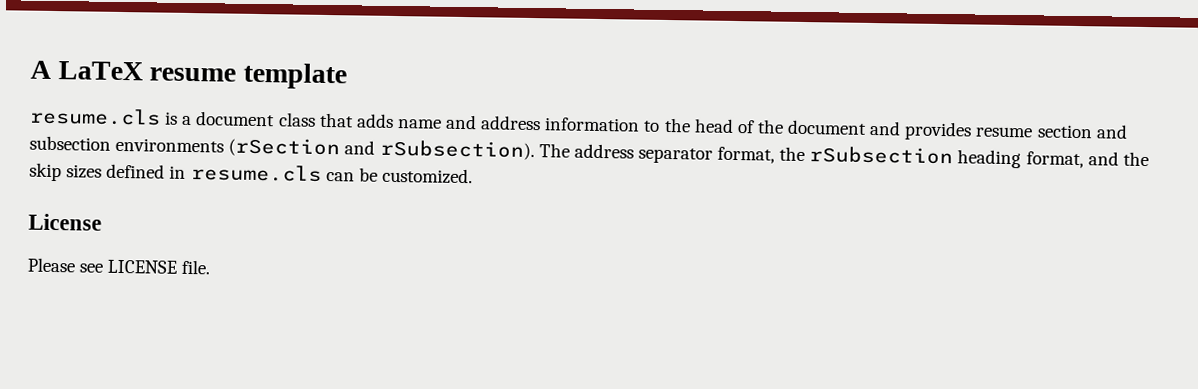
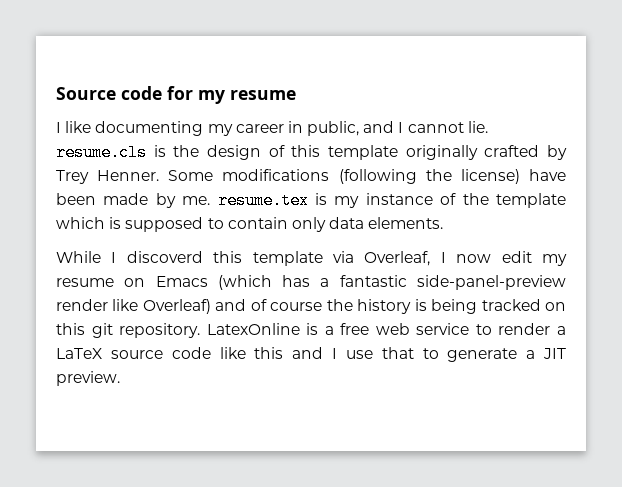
[30,60,347,90] [29,107,1128,141] [29,135,1149,169] [29,162,473,185] [28,213,102,231] [27,257,211,275] A LaTeX resume template // resume.cls is a document class that adds name and address information to the head of the document and provides resume section and subsection environments (rSection and rSubsection). The address separator format, the rSubsection heading format, and the skip sizes defined in resume.cls can be customized. // License // Please see LICENSE file. -> [56,86,296,104] [56,121,488,136] [56,144,567,161] [56,169,567,184] [56,192,566,209] [56,217,444,232] [56,251,567,266] [56,275,566,290] [56,299,566,314] [56,323,566,338] [56,347,566,362] [56,371,120,386] Source code for my resume // I like documenting my career in public, and I cannot lie. resume.cls is the design of this template originally crafted by Trey Henner. Some modifications (following the license) have been made by me. resume.tex is my instance of the template which is supposed to contain only data elements. // While I discoverd this template via Overleaf, I now edit my resume on Emacs (which has a fantastic side-panel-preview render like Overleaf) and of course the history is being tracked on this git repository. LatexOnline is a free web service to render a LaTeX source code like this and I use that to generate a JIT preview.

